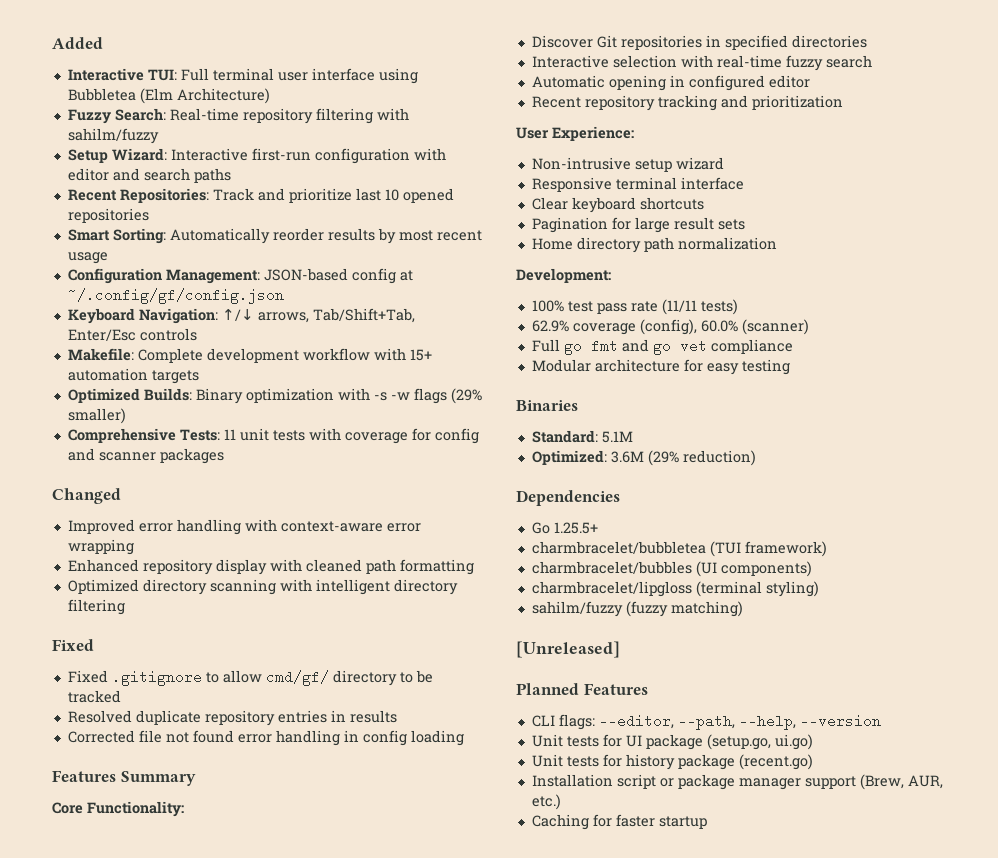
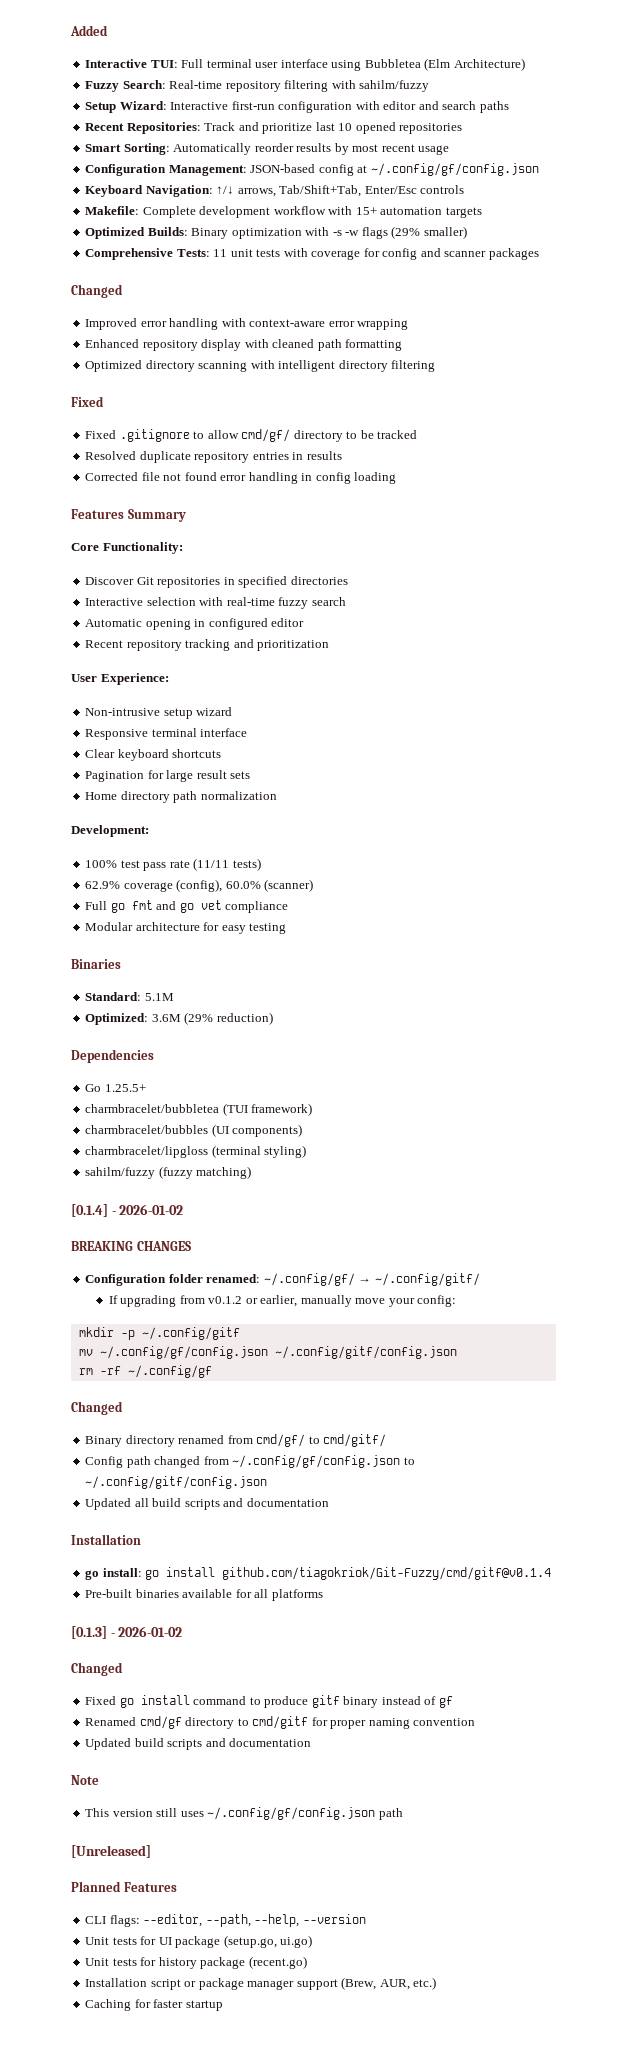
(743, 609) none -> [71,1204,184,1217] [71,1241,191,1251] [85,1273,480,1286] [108,1295,457,1307] [78,1327,240,1340] [78,1346,457,1359] [78,1365,212,1378] [71,1401,123,1415] [85,1434,387,1447] [85,1455,415,1468] [85,1476,268,1489] [85,1498,329,1510] [71,1534,141,1545] [85,1567,552,1580] [85,1589,323,1601] [71,1626,183,1639] [71,1662,123,1676] [85,1695,453,1708] [85,1716,476,1729] [85,1738,312,1750] [71,1775,99,1785] [85,1807,403,1820] // [0.1.4] - 2026-01-02 // BREAKING CHANGES // Configuration folder renamed: ~/.config/gf/ → ~/.config/gitf/ // If upgrading from v0.1.2 or earlier, manually move your config: // mkdir -p ~/.config/gitf // mv ~/.config/gf/config.json ~/.config/gitf/config.json // rm -rf ~/.config/gf // Changed // Binary directory renamed from cmd/gf/ to cmd/gitf/ // Config path changed from ~/.config/gf/config.json to ~/.config/gitf/config.json // Updated all build scripts and documentation // Installation // go install: go install github.com/tiagokriok/Git-Fuzzy/cmd/gitf@v0.1.4 // Pre-built binaries available for all platforms // [0.1.3] - 2026-01-02 // Changed // Fixed go install command to produce gitf binary instead of gf // Renamed cmd/gf directory to cmd/gitf for proper naming convention // Updated build scripts and documentation // Note // This version still uses ~/.config/gf/config.json path

